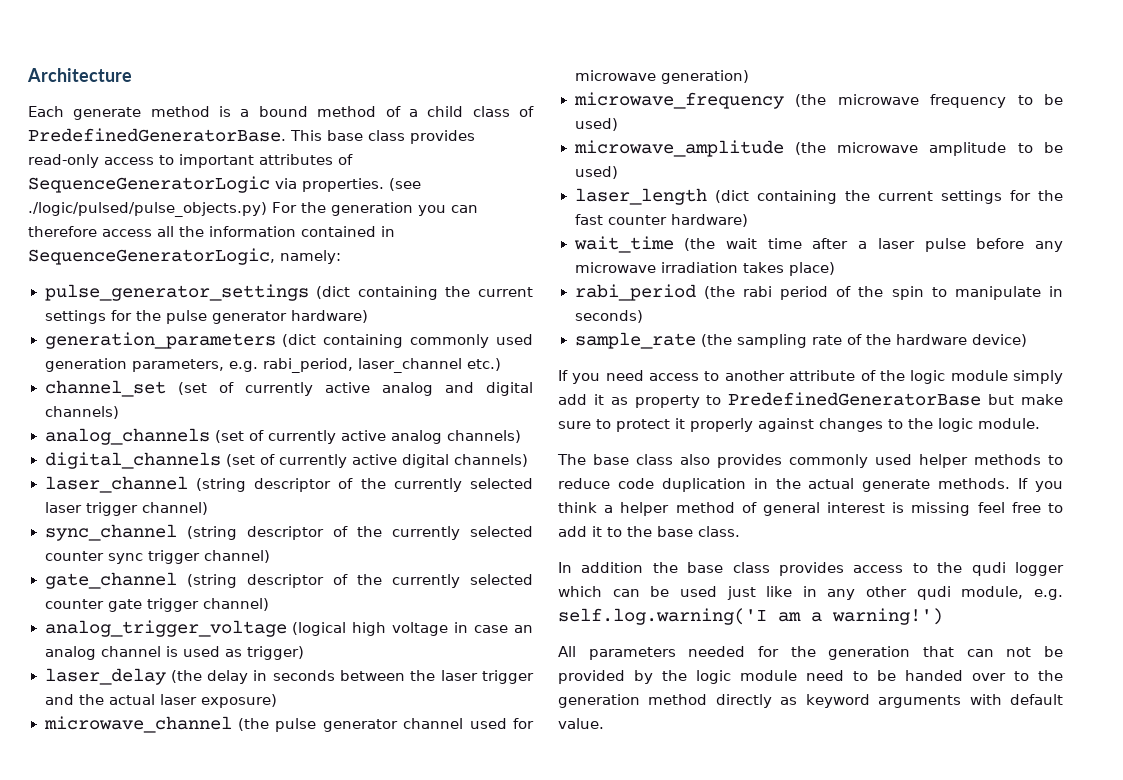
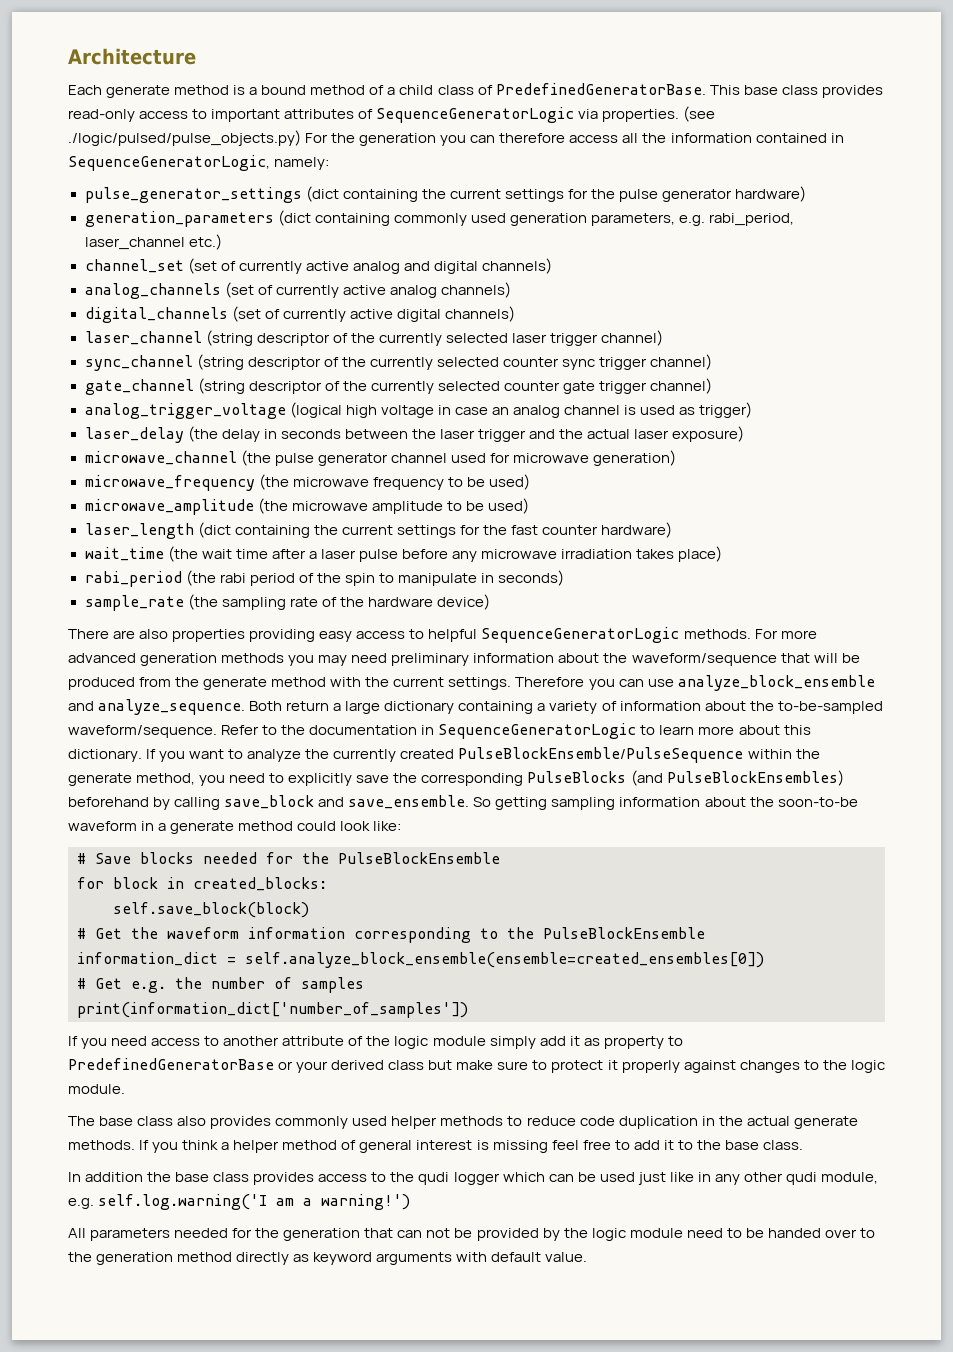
(1027, 340) none -> [68,627,817,643] [68,653,860,666] [68,675,875,691] [68,699,883,715] [68,723,811,739] [68,747,820,763] [68,770,844,786] [68,795,858,810] [68,821,402,834] [77,852,500,864] [77,877,327,891] [113,902,309,918] [77,927,705,943] [77,952,764,968] [77,977,364,993] [77,1002,468,1018] // There are also properties providing easy access to helpful SequenceGeneratorLogic methods. For more advanced generation methods you may need preliminary information about the waveform/sequence that will be produced from the generate method with the current settings. Therefore you can use analyze_block_ensemble and analyze_sequence. Both return a large dictionary containing a variety of information about the to-be-sampled waveform/sequence. Refer to the documentation in SequenceGeneratorLogic to learn more about this dictionary. If you want to analyze the currently created PulseBlockEnsemble/PulseSequence within the generate method, you need to explicitly save the corresponding PulseBlocks (and PulseBlockEnsembles) beforehand by calling save_block and save_ensemble. So getting sampling information about the soon-to-be waveform in a generate method could look like: // # Save blocks needed for the PulseBlockEnsemble // for block in created_blocks: // self.save_block(block) // # Get the waveform information corresponding to the PulseBlockEnsemble // information_dict = self.analyze_block_ensemble(ensemble=created_ensembles[0]) // # Get e.g. the number of samples // print(information_dict['number_of_samples'])
(982, 399) none -> [278,1060,425,1073] or your derived class

